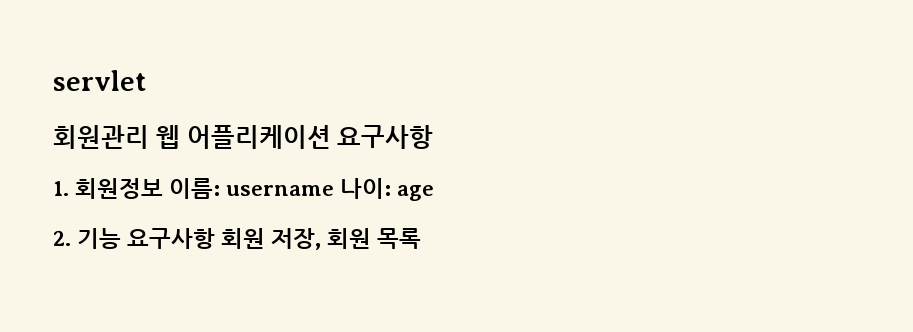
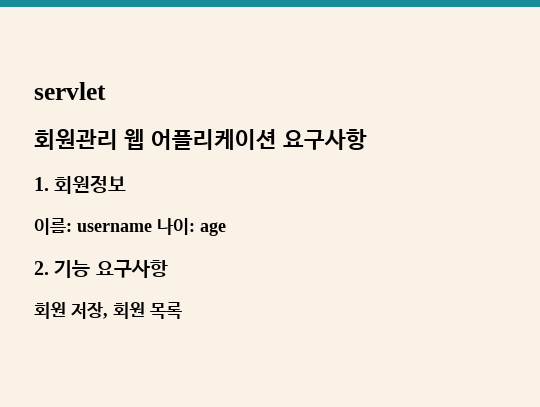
(164, 188) none -> (127, 184) //
(216, 238) none -> (168, 269) //

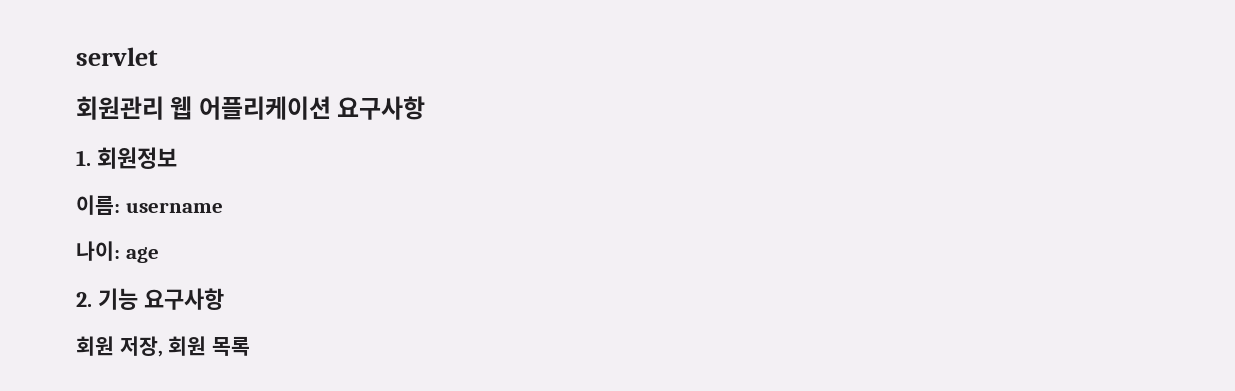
(152, 227) none -> (223, 207) //

